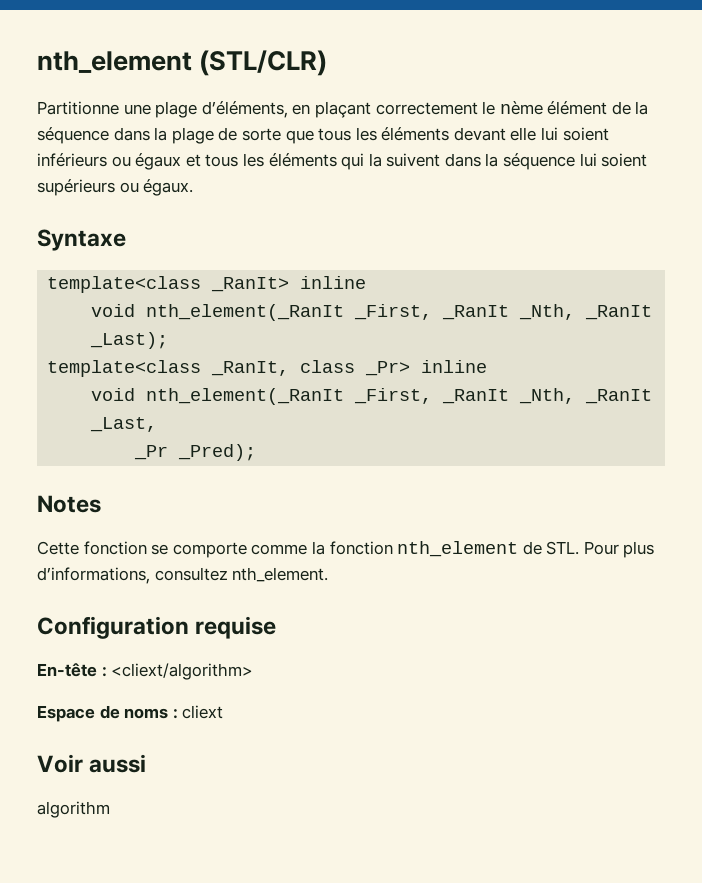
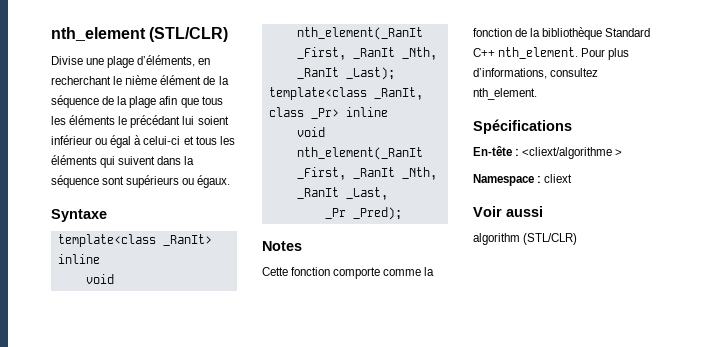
[37,101,119,115] Partitionne -> [51,56,83,65] Divise
[314,101,543,118] plaçant correctement le nème -> [51,75,158,85] recherchant le nième
[113,127,150,141] dans -> [102,96,115,105] de
[218,127,281,141] de sorte -> [159,96,178,105] afin
[453,127,609,141] [37,153,182,170] devant elle lui soient inférieurs ou égaux -> [118,115,229,128] [51,135,181,148] le précédant lui soient inférieur ou égal à celui-ci
[368,153,382,167] la -> (116, 162) none
[579,153,648,167] lui soient -> [102,176,125,185] sont
[151,544,169,555] se -> (331, 271) none
[397,541,580,557] nth_element de STL. -> [515,27,651,40] [473,47,579,59] de la bibliothèque Standard C++ nth_element.
[37,616,277,639] Configuration requise -> [473,119,572,134] Spécifications
[111,663,254,680] [37,705,169,722] <cliext/algorithm> // Espace de noms -> [522,147,623,159] [473,174,534,186] <cliext/algorithme > // Namespace
(110, 809) none -> [523,233,578,245] (STL/CLR)

